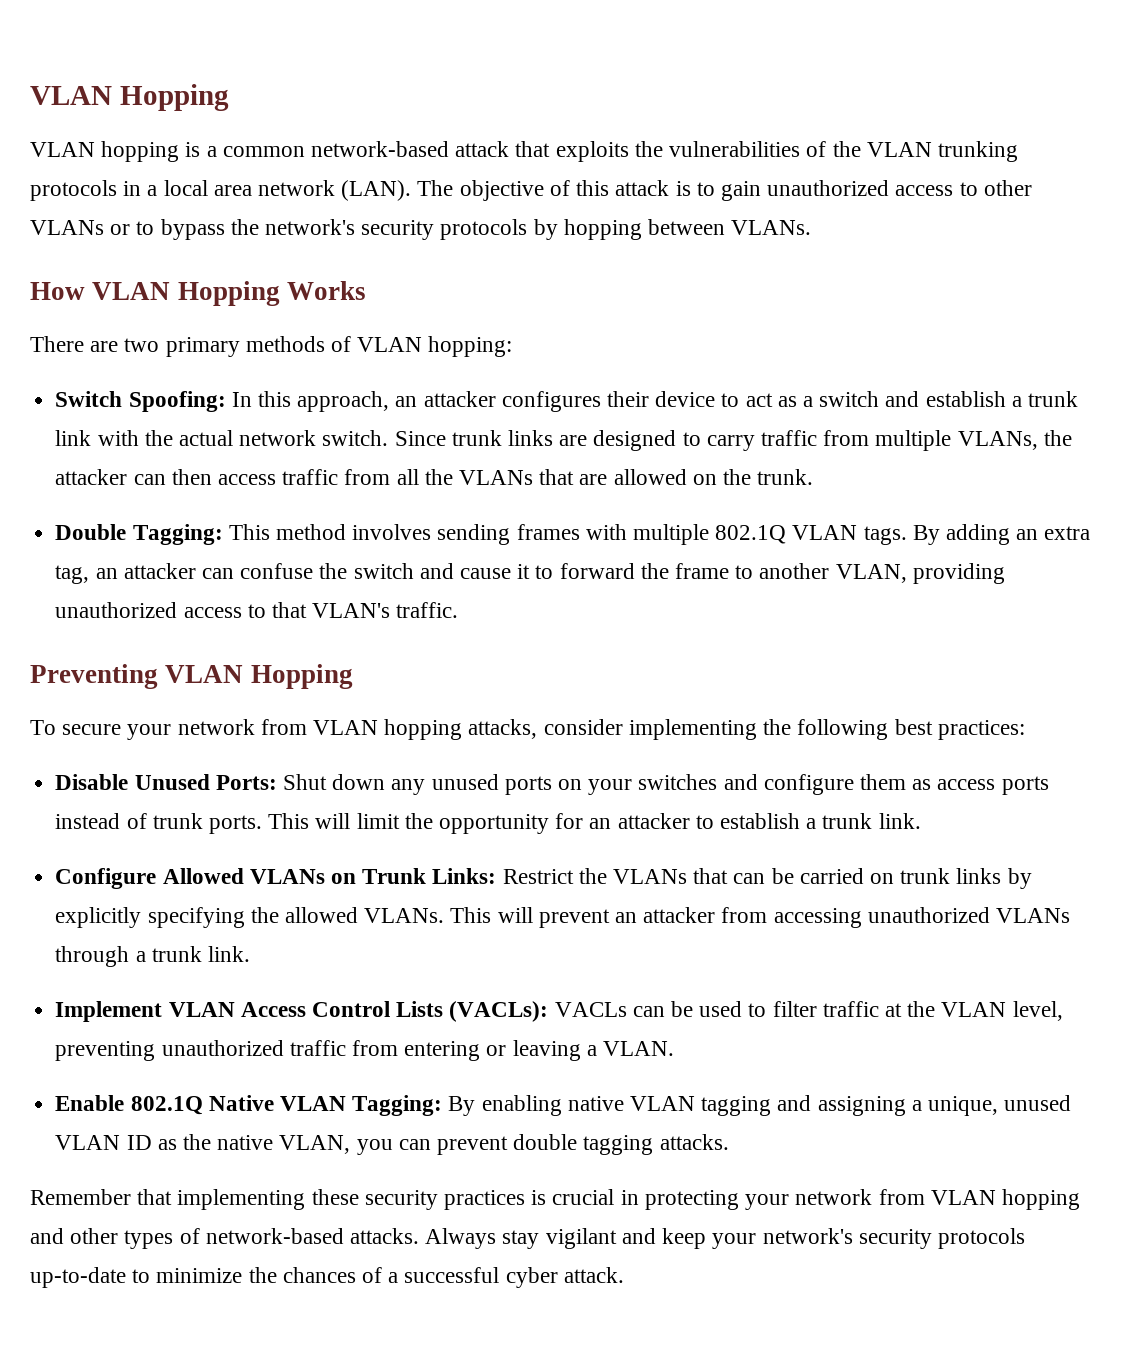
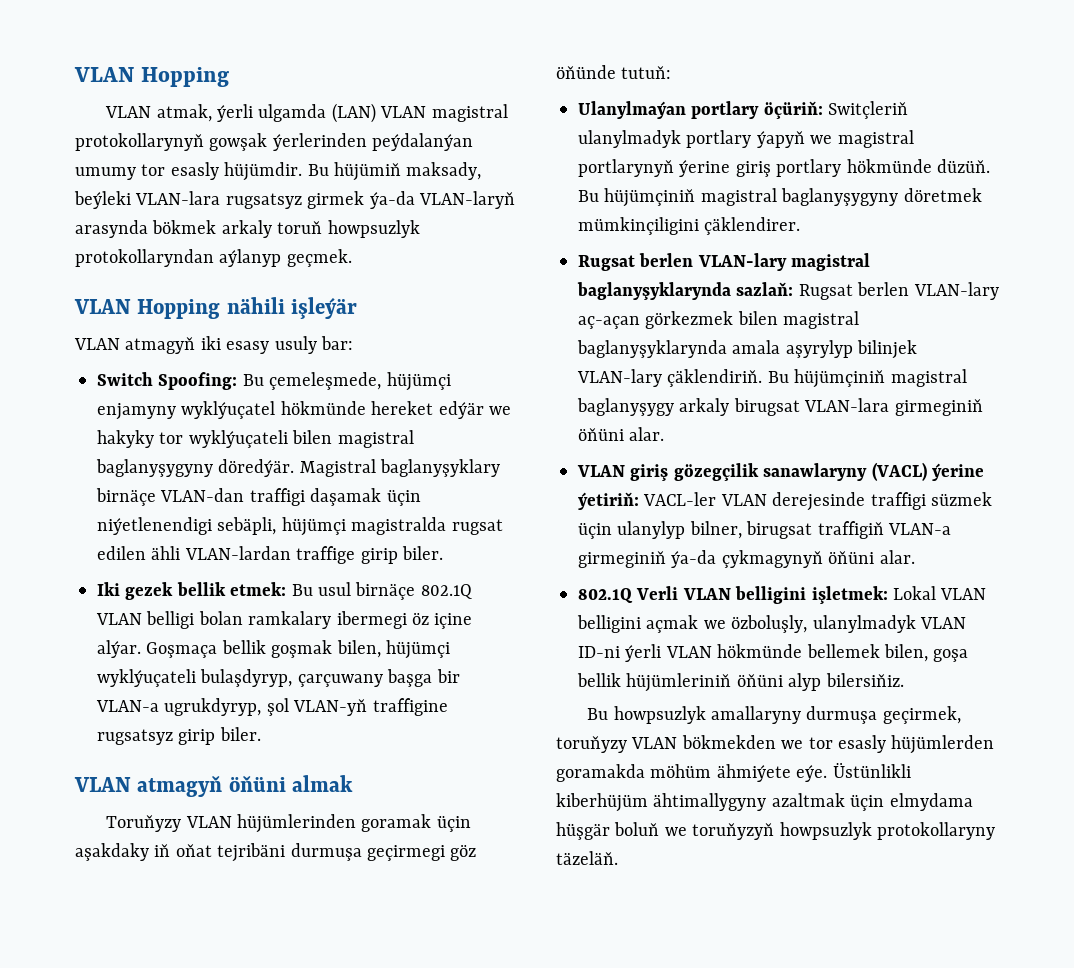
[101,141,1018,162] [30,180,1032,201] [30,219,812,240] [30,281,366,306] [30,336,513,357] [55,391,1079,412] [55,430,1072,451] [55,469,814,485] [55,524,1091,545] [55,563,1005,584] [55,602,459,618] [30,664,353,689] [30,719,1025,740] [55,774,1049,795] [55,813,921,834] [55,868,1032,889] [55,907,1071,928] [55,946,250,967] [55,1001,1063,1022] [55,1040,674,1061] [55,1095,1072,1116] [55,1134,729,1155] [30,1189,1080,1210] [30,1228,1025,1249] [30,1267,624,1288] hopping is a common network-based attack that exploits the vulnerabilities of the VLAN trunking protocols in a local area network (LAN). The objective of this attack is to gain unauthorized access to other VLANs or to bypass the network's security protocols by hopping between VLANs. // How VLAN Hopping Works // There are two primary methods of VLAN hopping: // Switch Spoofing: In this approach, an attacker configures their device to act as a switch and establish a trunk link with the actual network switch. Since trunk links are designed to carry traffic from multiple VLANs, the attacker can then access traffic from all the VLANs that are allowed on the trunk. // Double Tagging: This method involves sending frames with multiple 802.1Q VLAN tags. By adding an extra tag, an attacker can confuse the switch and cause it to forward the frame to another VLAN, providing unauthorized access to that VLAN's traffic. // Preventing VLAN Hopping // To secure your network from VLAN hopping attacks, consider implementing the following best practices: // Disable Unused Ports: Shut down any unused ports on your switches and configure them as access ports instead of trunk ports. This will limit the opportunity for an attacker to establish a trunk link. // Configure Allowed VLANs on Trunk Links: Restrict the VLANs that can be carried on trunk links by explicitly specifying the allowed VLANs. This will prevent an attacker from accessing unauthorized VLANs through a trunk link. // Implement VLAN Access Control Lists (VACLs): VACLs can be used to filter traffic at the VLAN level, preventing unauthorized traffic from entering or leaving a VLAN. // Enable 802.1Q Native VLAN Tagging: By enabling native VLAN tagging and assigning a unique, unused VLAN ID as the native VLAN, you can prevent double tagging attacks. // Remember that implementing these security practices is crucial in protecting your network from VLAN hopping and other types of network-based attacks. Always stay vigilant and keep your network's security protocols up-to-date to minimize the chances of a successful cyber attack. -> [156,103,508,123] [75,133,474,151] [75,162,482,181] [74,191,515,209] [75,220,420,238] [75,249,352,267] [74,297,358,319] [74,336,353,354] [97,372,451,391] [97,401,511,420] [97,430,414,448] [96,459,501,477] [96,488,421,506] [97,517,503,536] [97,546,443,564] [97,582,472,600] [96,611,473,629] [97,640,450,659] [97,669,460,687] [96,698,448,716] [97,727,261,745] [74,775,354,797] [106,814,471,833] [75,843,477,862] [556,65,672,79] [578,101,909,119] [578,130,914,148] [578,159,990,177] [578,188,982,207] [578,217,801,235] [578,253,871,271] [577,282,999,300] [578,311,860,329] [577,340,918,359] [577,369,967,388] [577,398,983,416] [578,427,665,441] [577,462,984,481] [578,492,992,511] [578,521,951,539] [578,550,915,568] [578,586,987,604] [577,615,966,633] [578,644,969,662] [577,673,904,692] [587,706,961,724] [556,735,995,754] [556,762,911,782] [556,793,973,812] [556,822,995,840] [556,851,618,865] atmak, ýerli ulgamda (LAN) VLAN magistral protokollarynyň gowşak ýerlerinden peýdalanýan umumy tor esasly hüjümdir. Bu hüjümiň maksady, beýleki VLAN-lara rugsatsyz girmek ýa-da VLAN-laryň arasynda bökmek arkaly toruň howpsuzlyk protokollaryndan aýlanyp geçmek. // VLAN Hopping nähili işleýär // VLAN atmagyň iki esasy usuly bar: // Switch Spoofing: Bu çemeleşmede, hüjümçi enjamyny wyklýuçatel hökmünde hereket edýär we hakyky tor wyklýuçateli bilen magistral baglanyşygyny döredýär. Magistral baglanyşyklary birnäçe VLAN-dan traffigi daşamak üçin niýetlenendigi sebäpli, hüjümçi magistralda rugsat edilen ähli VLAN-lardan traffige girip biler. // Iki gezek bellik etmek: Bu usul birnäçe 802.1Q VLAN belligi bolan ramkalary ibermegi öz içine alýar. Goşmaça bellik goşmak bilen, hüjümçi wyklýuçateli bulaşdyryp, çarçuwany başga bir VLAN-a ugrukdyryp, şol VLAN-yň traffigine rugsatsyz girip biler. // VLAN atmagyň öňüni almak // Toruňyzy VLAN hüjümlerinden goramak üçin aşakdaky iň oňat tejribäni durmuşa geçirmegi göz öňünde tutuň: // Ulanylmaýan portlary öçüriň: Switçleriň ulanylmadyk portlary ýapyň we magistral portlarynyň ýerine giriş portlary hökmünde düzüň. Bu hüjümçiniň magistral baglanyşygyny döretmek mümkinçiligini çäklendirer. // Rugsat berlen VLAN-lary magistral baglanyşyklarynda sazlaň: Rugsat berlen VLAN-lary aç-açan görkezmek bilen magistral baglanyşyklarynda amala aşyrylyp bilinjek VLAN-lary çäklendiriň. Bu hüjümçiniň magistral baglanyşygy arkaly birugsat VLAN-lara girmeginiň öňüni alar. // VLAN giriş gözegçilik sanawlaryny (VACL) ýerine ýetiriň: VACL-ler VLAN derejesinde traffigi süzmek üçin ulanylyp bilner, birugsat traffigiň VLAN-a girmeginiň ýa-da çykmagynyň öňüni alar. // 802.1Q Verli VLAN belligini işletmek: Lokal VLAN belligini açmak we özboluşly, ulanylmadyk VLAN ID-ni ýerli VLAN hökmünde bellemek bilen, goşa bellik hüjümleriniň öňüni alyp bilersiňiz. // Bu howpsuzlyk amallaryny durmuşa geçirmek, toruňyzy VLAN bökmekden we tor esasly hüjümlerden goramakda möhüm ähmiýete eýe. Üstünlikli kiberhüjüm ähtimallygyny azaltmak üçin elmydama hüşgär boluň we toruňyzyň howpsuzlyk protokollaryny täzeläň.

